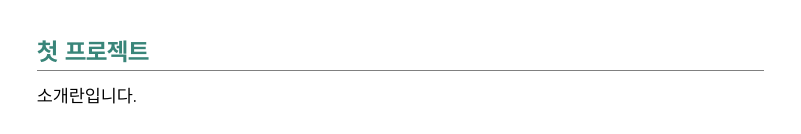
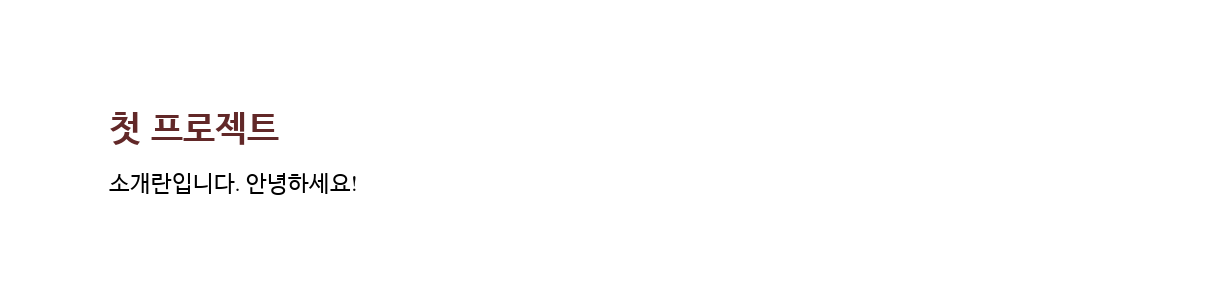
(137, 95) none -> [246,173,359,195] 안녕하세요!

